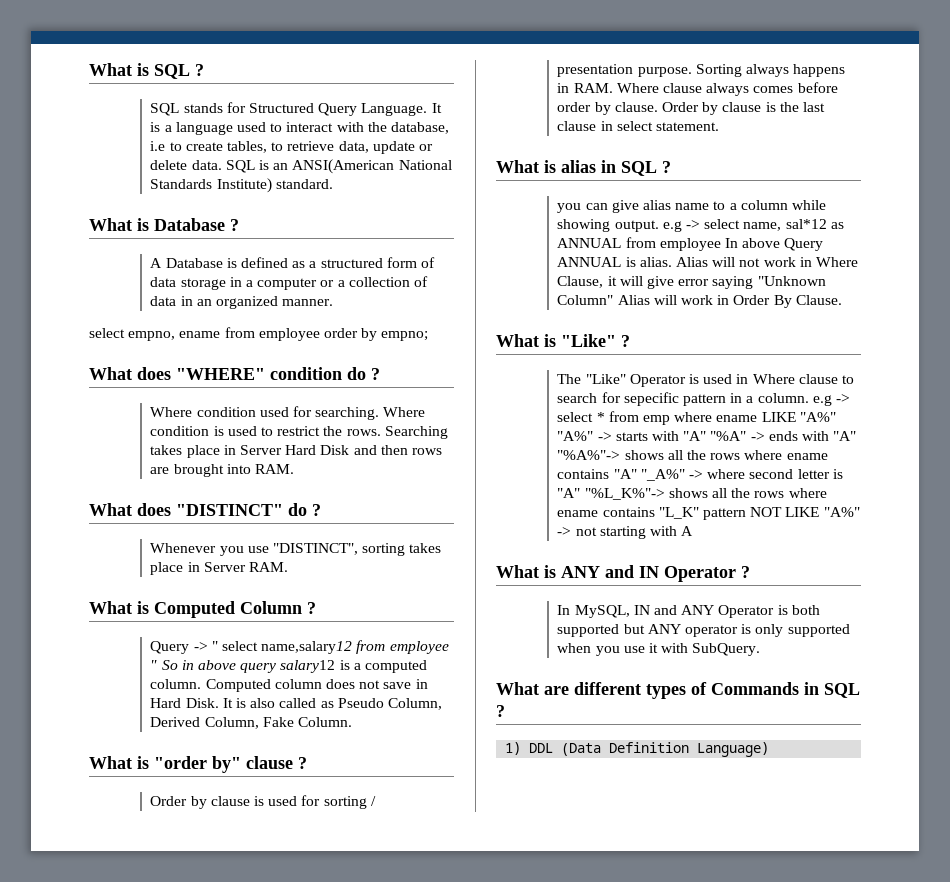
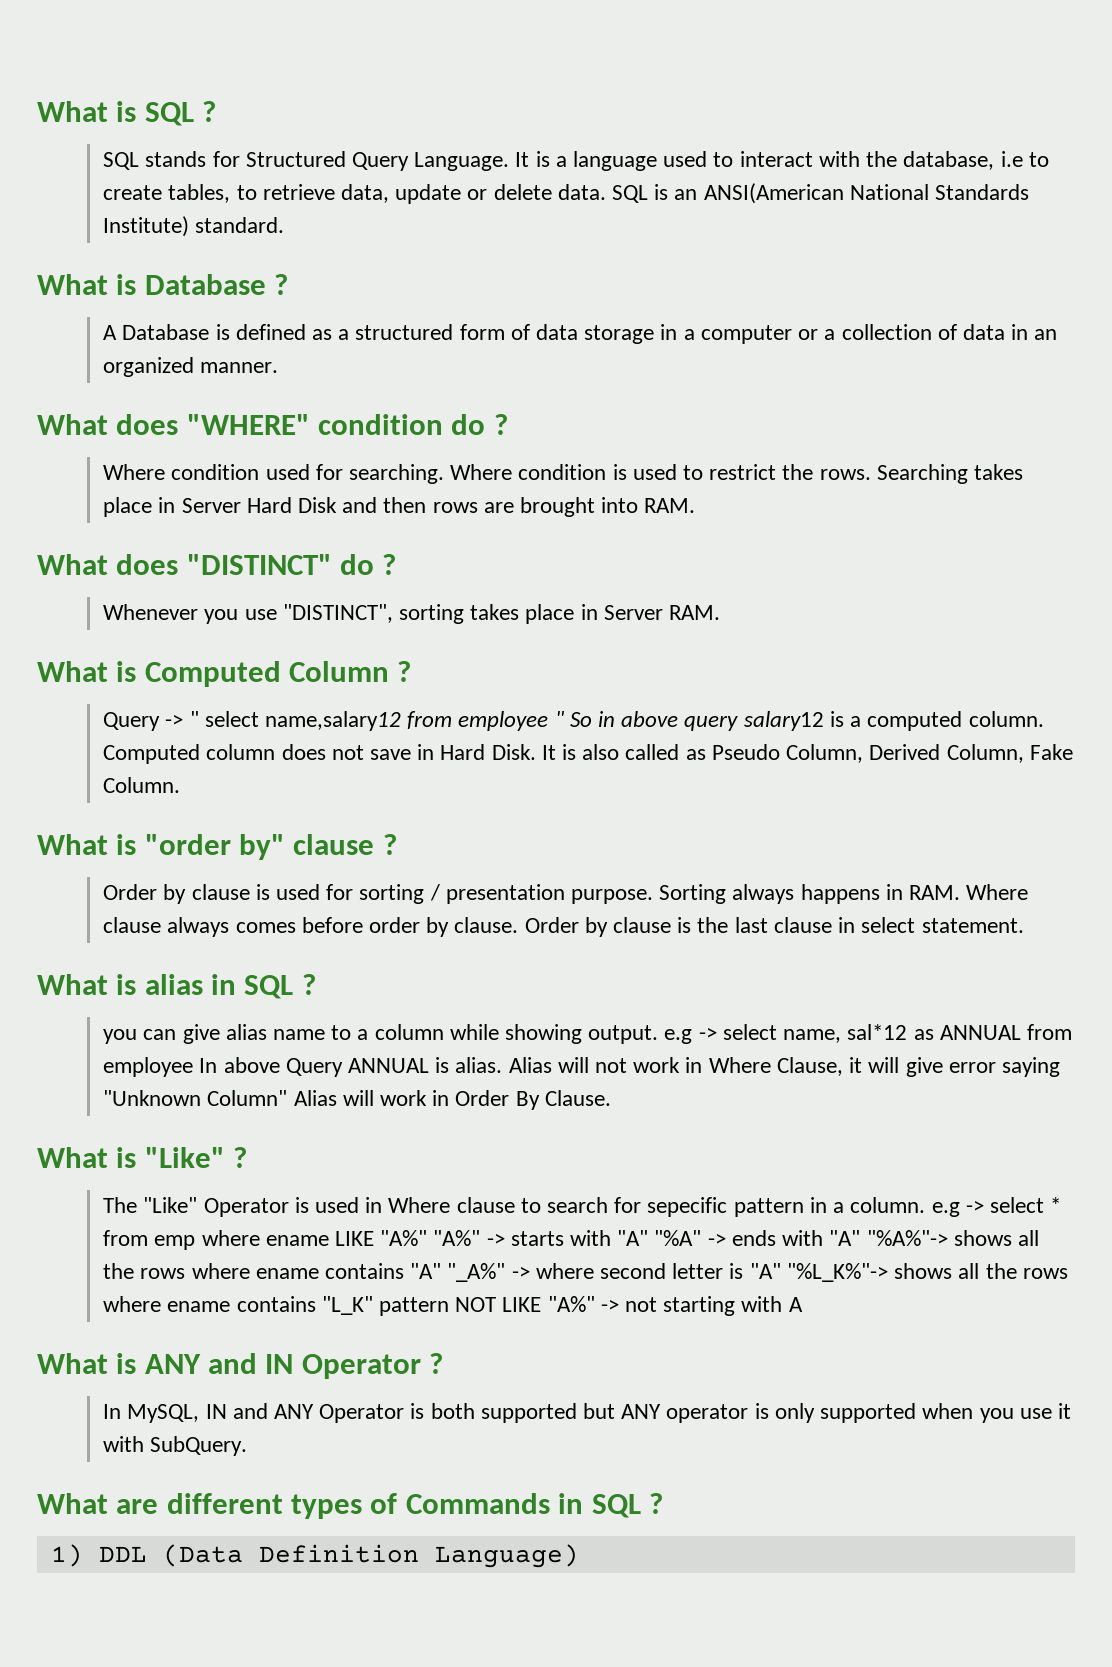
[89,327,429,341] // select empno, ename from employee order by empno; -> (279, 367) none

